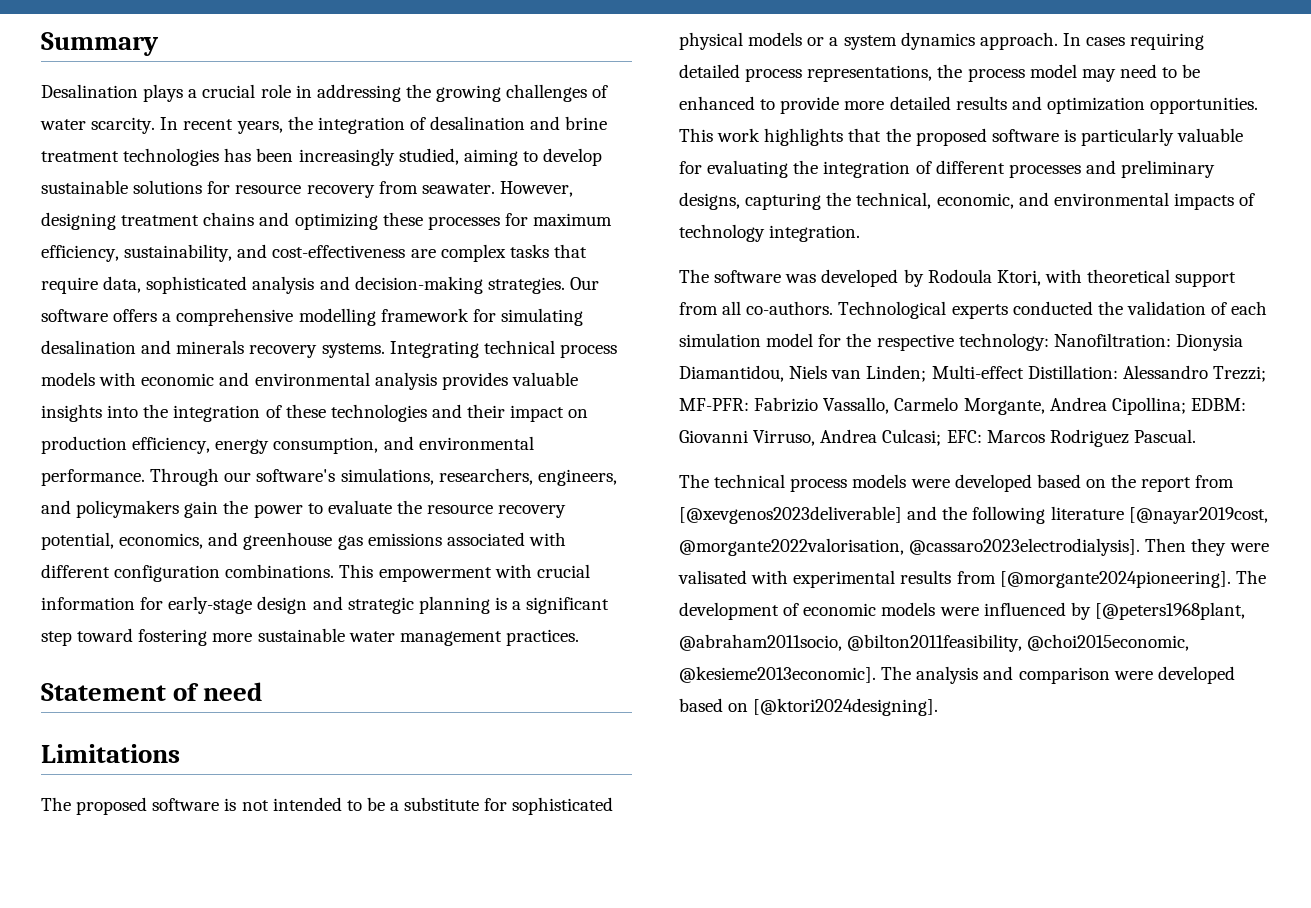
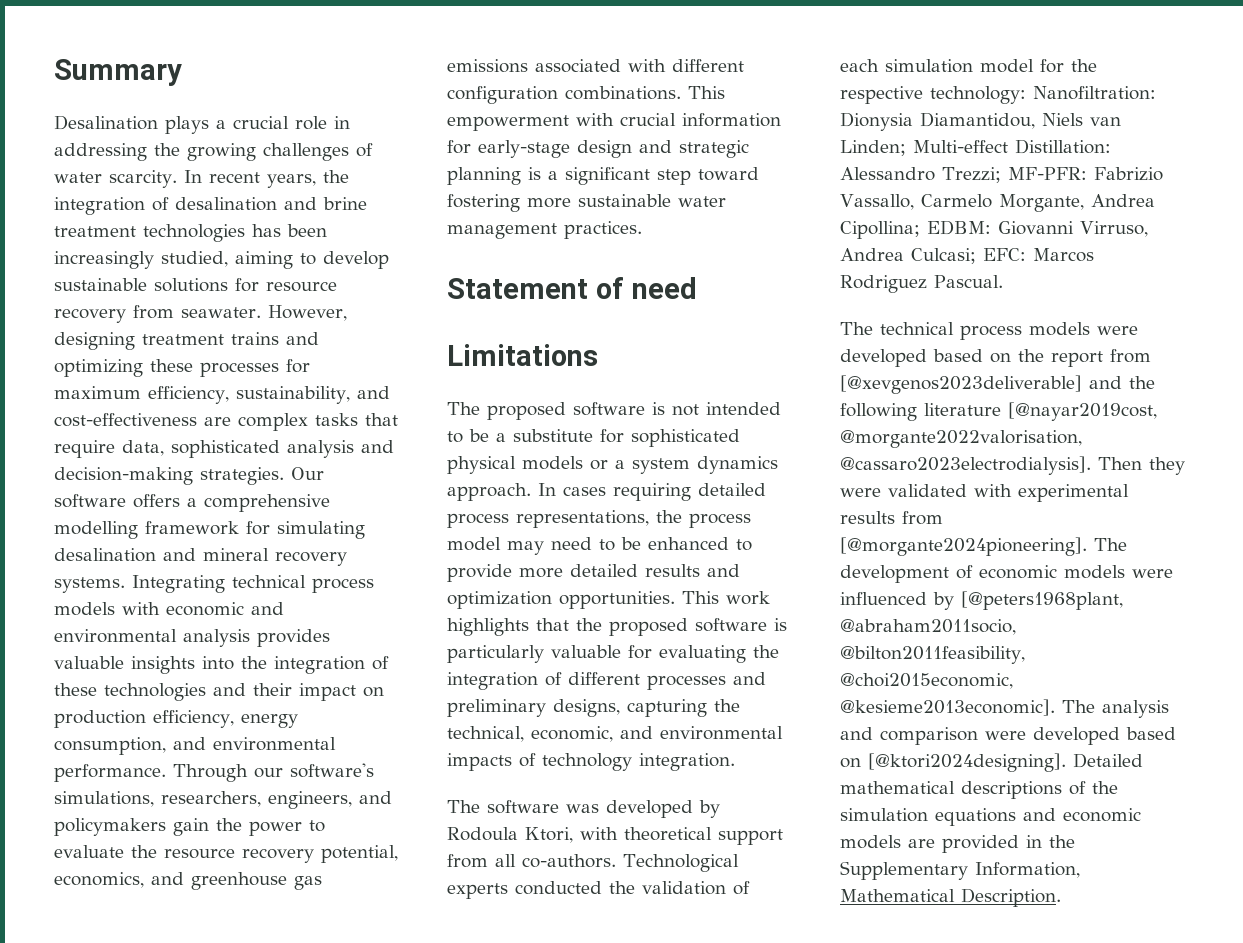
[203,212,255,226] chains -> [231,332,279,345] trains
[176,340,245,354] minerals -> [203,548,269,561] mineral
[678,570,747,584] valisated -> [888,484,967,497] validated
(939, 707) none -> [1073,753,1143,768] [840,781,1118,799] [840,808,1141,826] [840,835,1075,853] [840,861,1080,880] [840,888,1061,907] Detailed mathematical descriptions of the simulation equations and economic models are provided in the Supplementary Information, Mathematical Description.

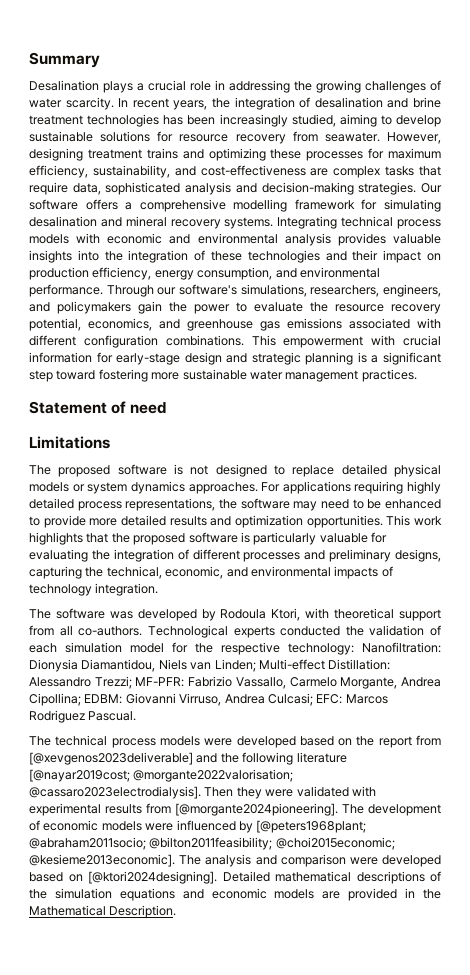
[706,402,781,415] [447,429,740,447] intended to be a substitute for sophisticated -> [215,464,387,477] designed to replace detailed
[615,460,625,469] a -> (85, 488) none
[447,483,691,501] approach. In cases requiring -> [188,481,441,494] approaches. For applications requiring highly
[689,513,751,528] [447,537,501,551] process model -> [240,498,290,509] software
[1008,402,1157,421] [840,430,1082,448] [@nayar2019cost, @morgante2022valorisation, -> [29,769,294,782] [@nayar2019cost; @morgante2022valorisation;
[961,591,1123,610] [840,619,1016,635] [840,646,1025,664] [840,673,1013,689] [@peters1968plant, @abraham2011socio, @bilton2011feasibility, @choi2015economic, -> [256,820,367,833] [29,837,395,850] [@peters1968plant; @abraham2011socio; @bilton2011feasibility; @choi2015economic;
[840,861,1080,880] Supplementary Information, -> (442, 894) none

